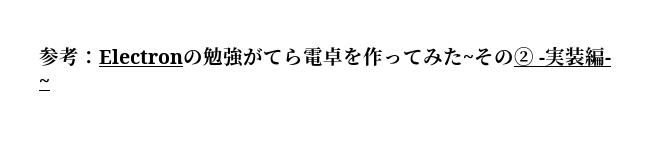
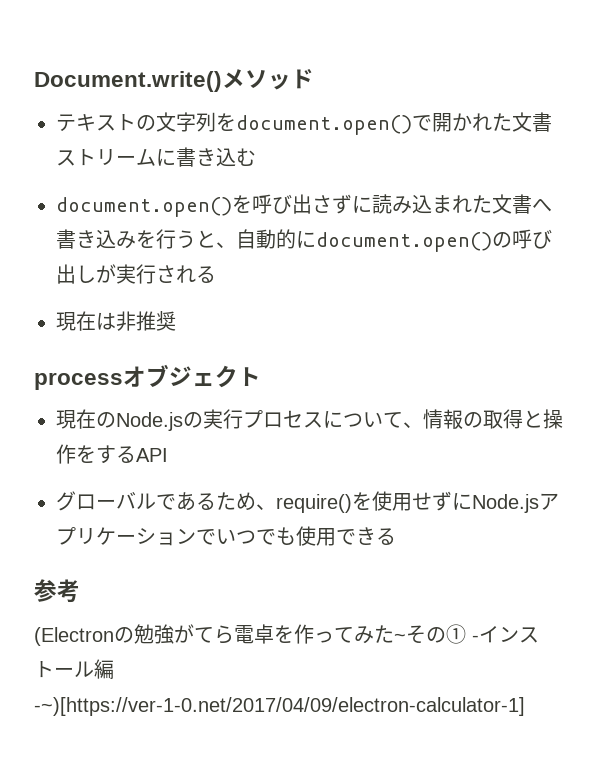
(39, 56) none -> [34,69,314,92] [56,112,552,135] [56,147,256,167] [56,194,552,217] [56,229,552,252] [56,264,216,284] [56,311,176,331] [34,364,261,390] [56,409,563,431] [56,444,168,464] [56,491,559,513] [56,526,396,546] Document.write()メソッド // テキストの文字列をdocument.open()で開かれた文書ストリームに書き込む // document.open()を呼び出さずに読み込まれた文書へ書き込みを行うと、自動的にdocument.open()の呼び出しが実行される // 現在は非推奨 // processオブジェクト // 現在のNode.jsの実行プロセスについて、情報の取得と操作をするAPI // グローバルであるため、require()を使用せずにNode.jsアプリケーションでいつでも使用できる //
[79,49,183,64] ：Electron -> [34,627,114,646] // (Electron
[514,46,612,66] [39,78,50,88] ② -実装編- ~ -> [446,624,539,644] [34,659,114,679] [34,697,525,716] ① -インストール編-~)[https://ver-1-0.net/2017/04/09/electron-calculator-1]

